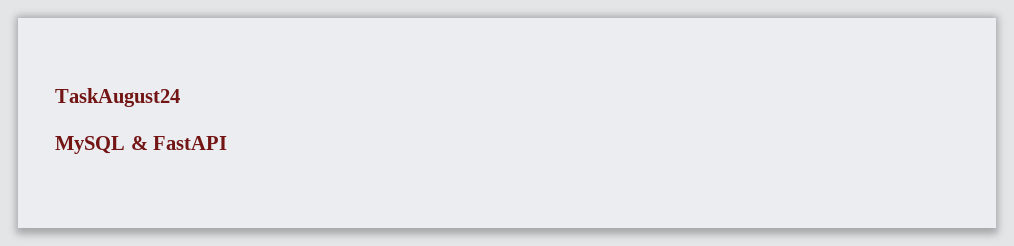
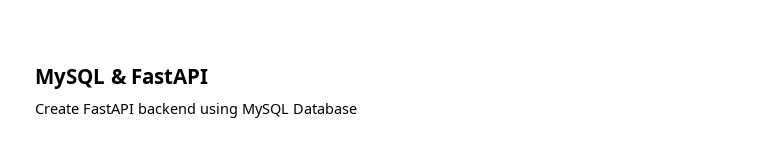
[55,88,180,107] TaskAugust24 // -> (35, 79) none
(228, 143) none -> [35,103,357,118] // Create FastAPI backend using MySQL Database

